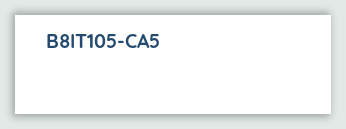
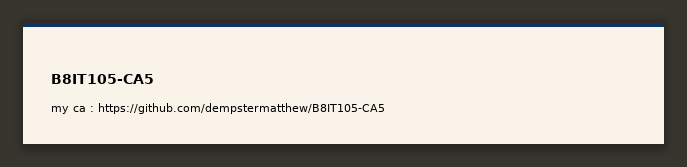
(160, 40) none -> [51,103,385,114] // my ca : https://github.com/dempstermatthew/B8IT105-CA5

